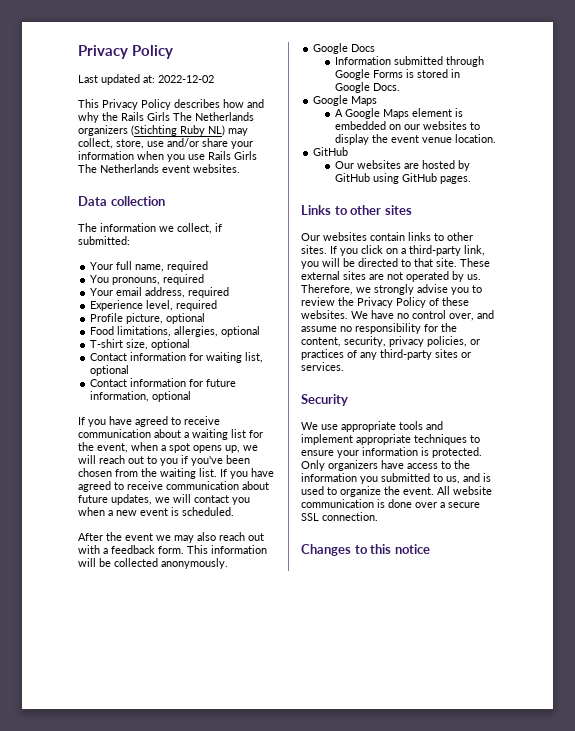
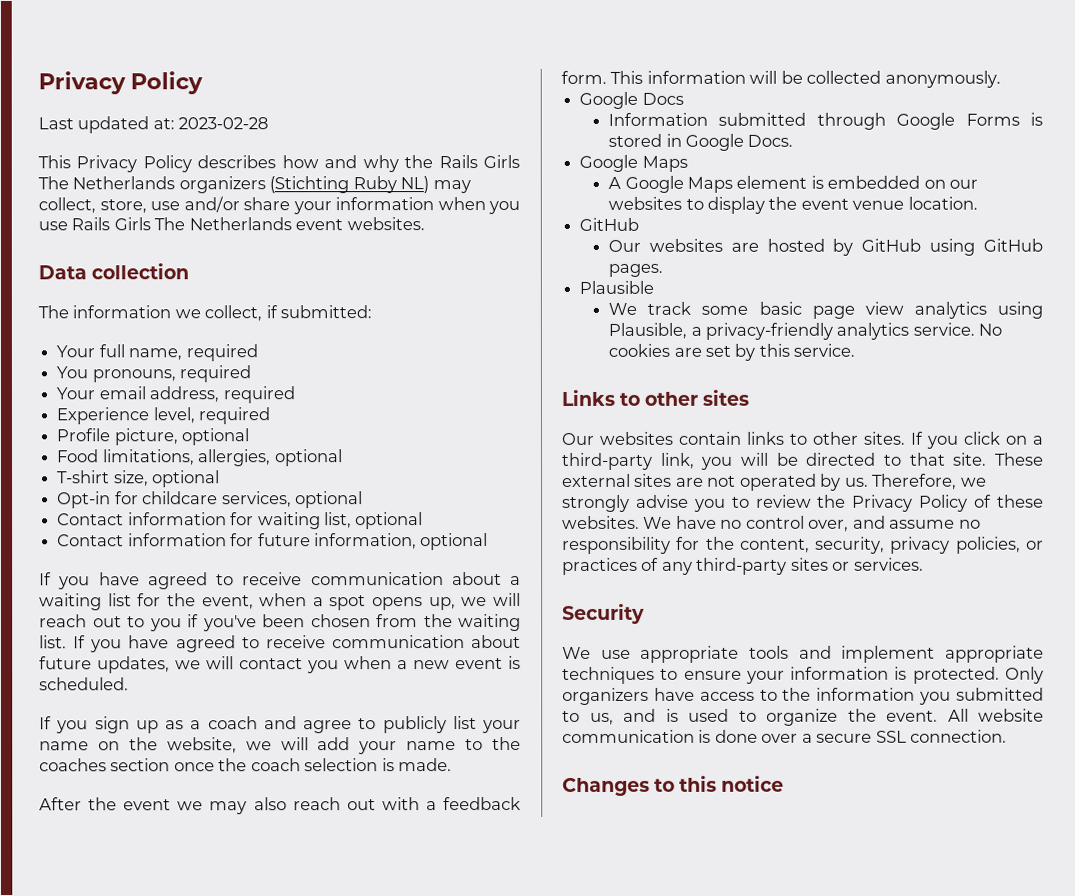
[158,75,214,83] 2022-12-02 -> [178,117,270,130] 2023-02-28
(191, 344) none -> [57,491,363,509] // Opt-in for childcare services, optional
(234, 511) none -> [39,716,521,734] [39,737,521,755] [39,758,453,772] // If you sign up as a coach and agree to publicly list your name on the website, we will add your name to the coaches section once the coach selection is made.
(471, 180) none -> [579,280,655,294] [608,301,1043,319] [608,322,1003,340] [608,343,856,361] // Plausible // We track some basic page view analytics using Plausible, a privacy-friendly analytics service. No cookies are set by this service.

